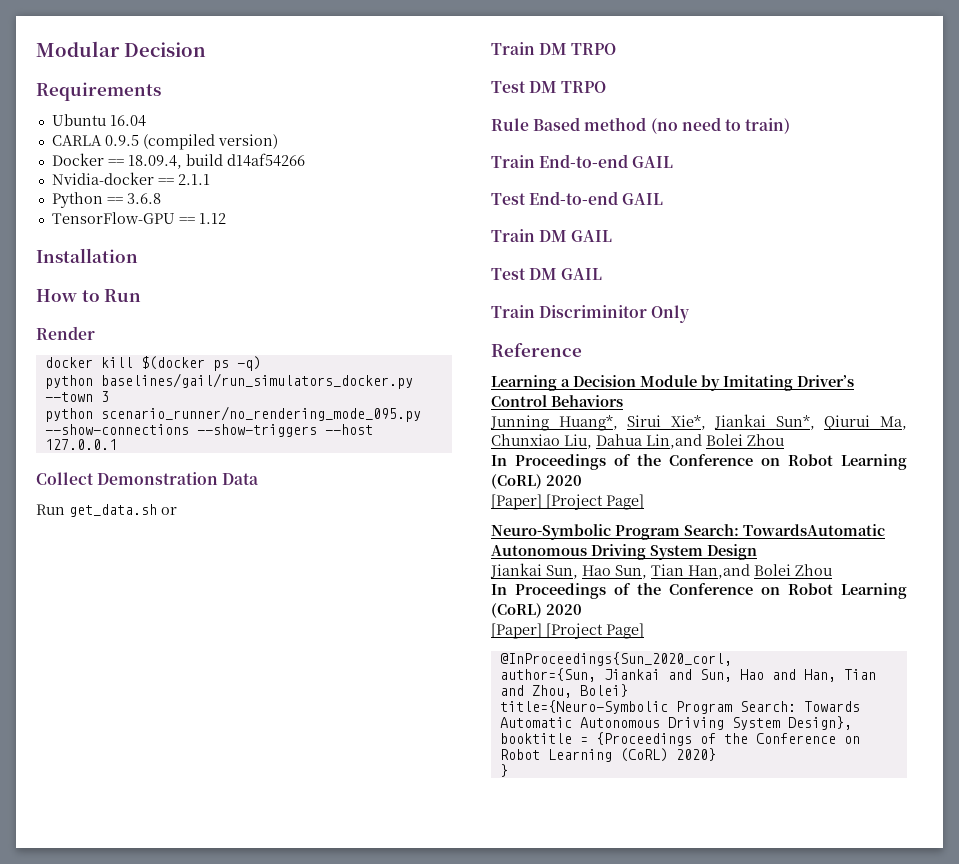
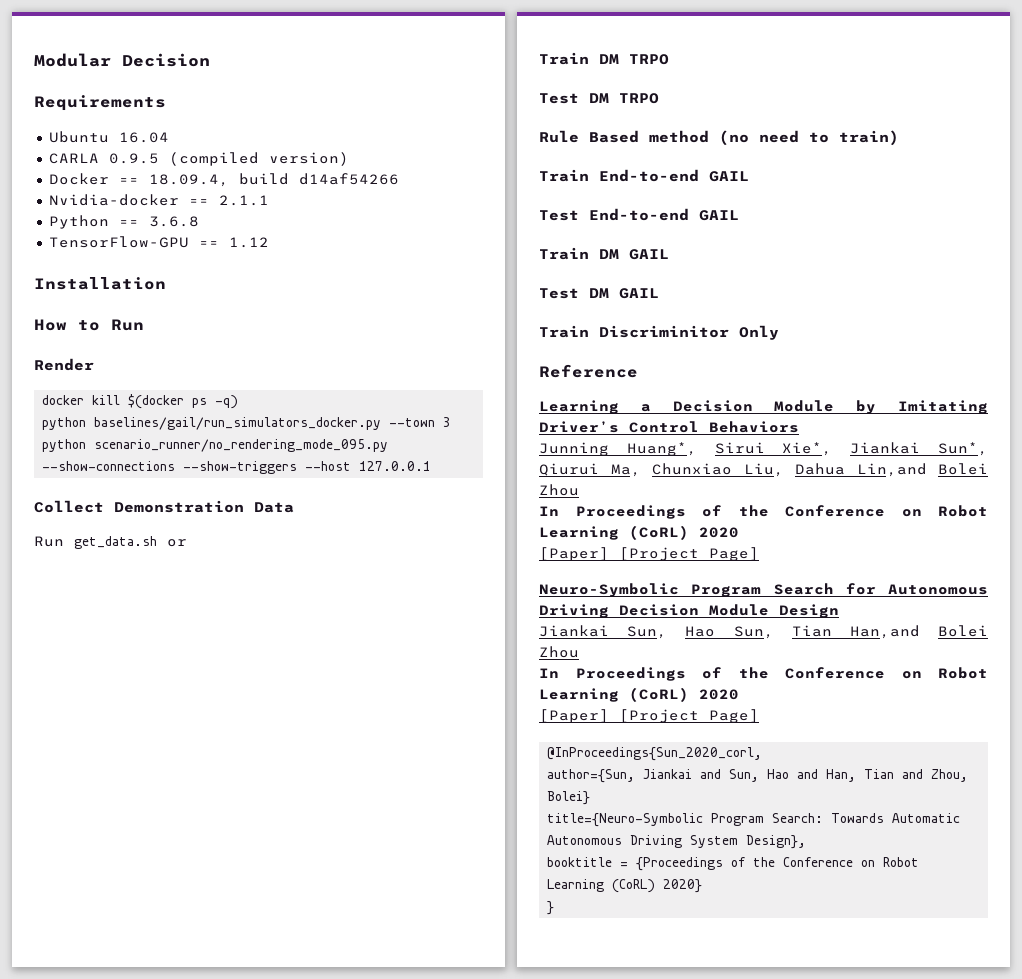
[684,524,885,536] [491,544,703,560] Search: TowardsAutomatic Autonomous Driving System -> [773,583,988,595] [539,604,769,618] Search for Autonomous Driving Decision Module

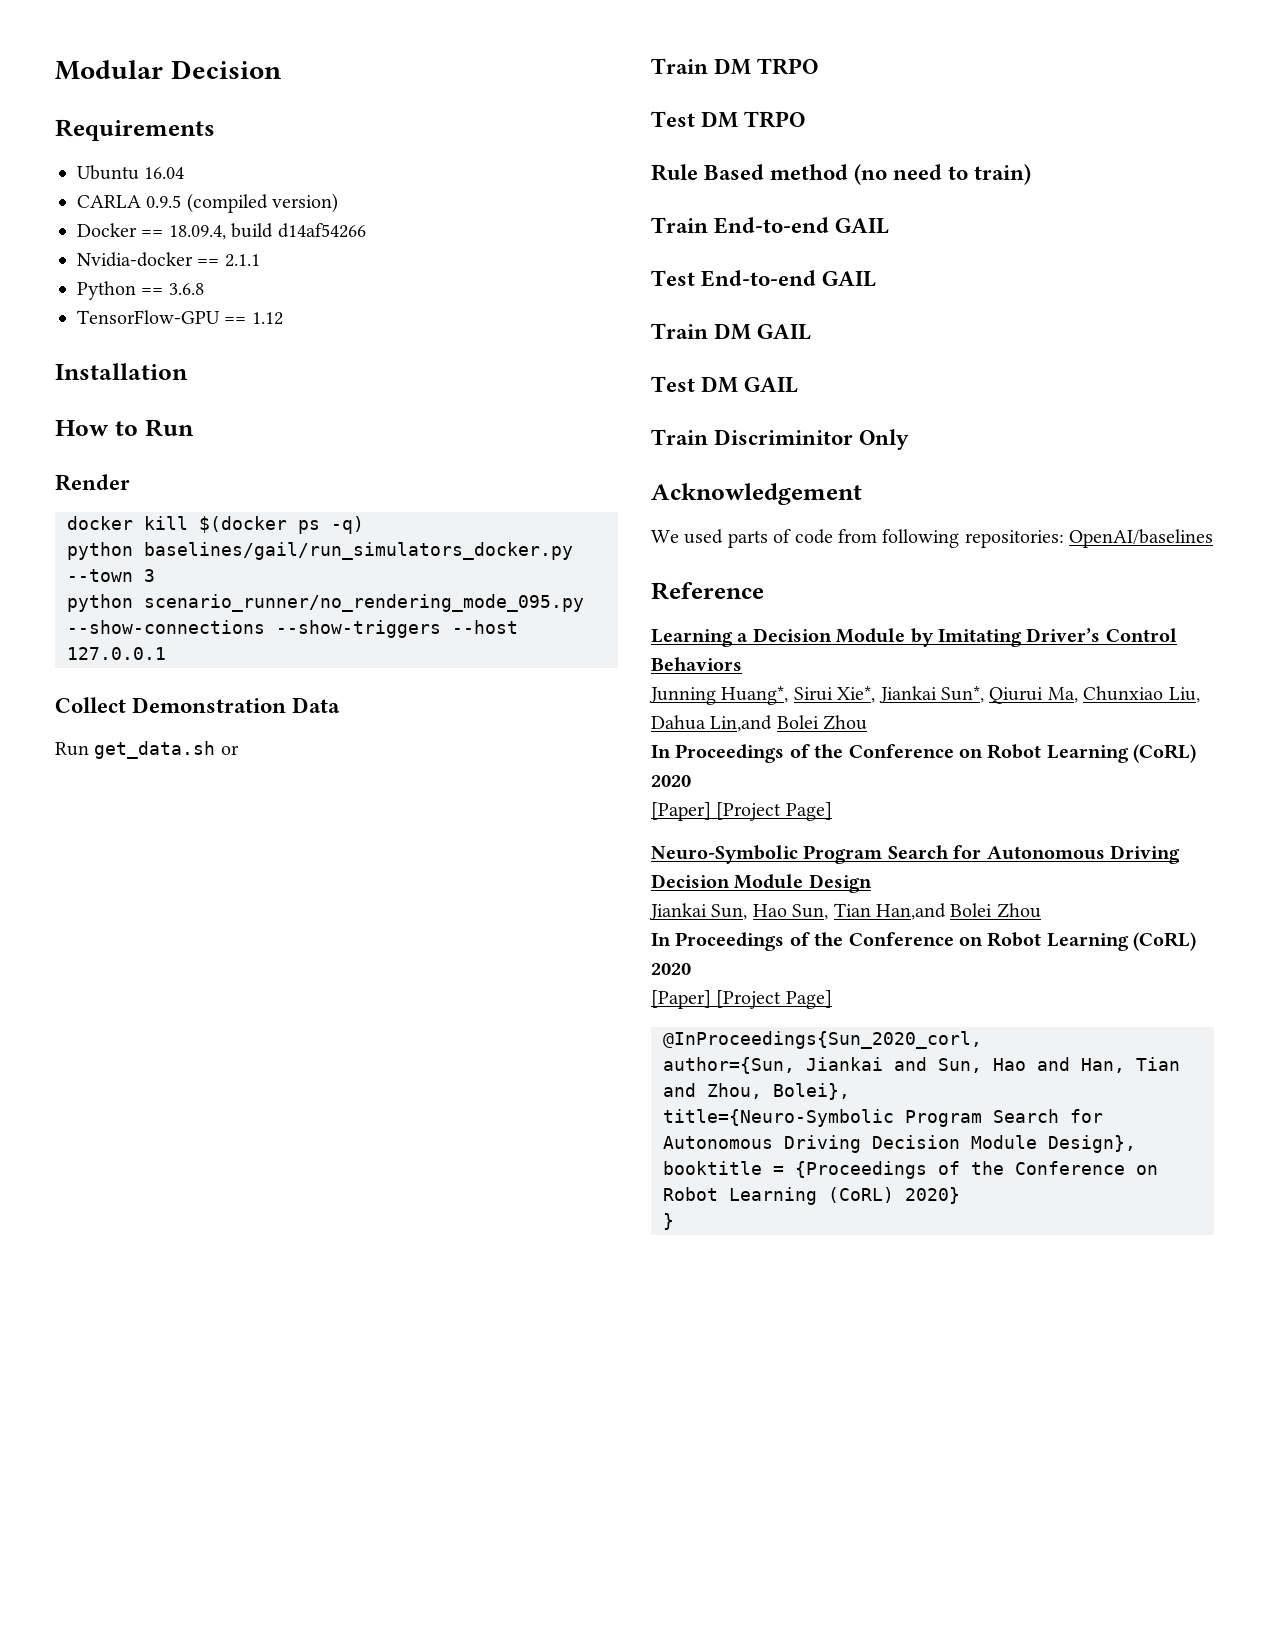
(779, 332) none -> [651,483,862,505] [651,529,1214,548] // Acknowledgement // We used parts of code from following repositories: OpenAI/baselines
[547,791,591,805] Bolei} -> [773,1083,850,1100] Bolei},
[772,813,961,823] [547,835,739,848] Search: Towards Automatic Autonomous Driving System -> [993,1109,1103,1123] [663,1135,1037,1153] Search for Autonomous Driving Decision Module

